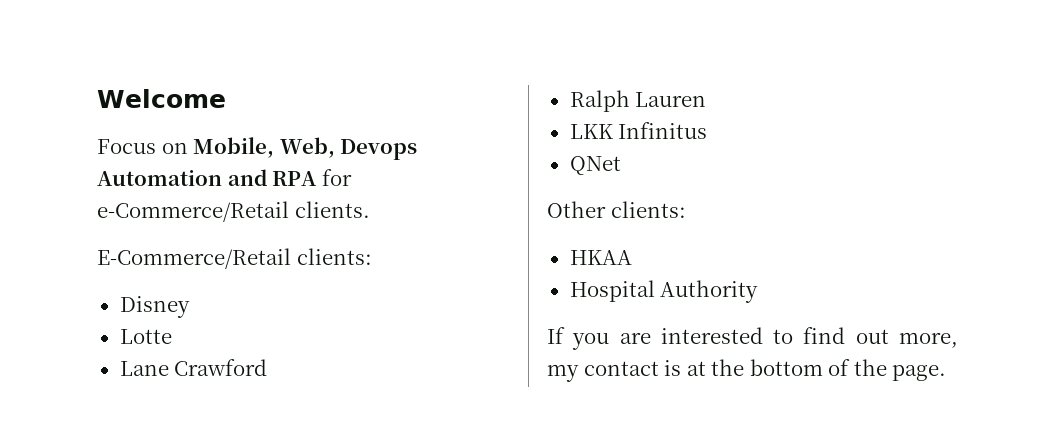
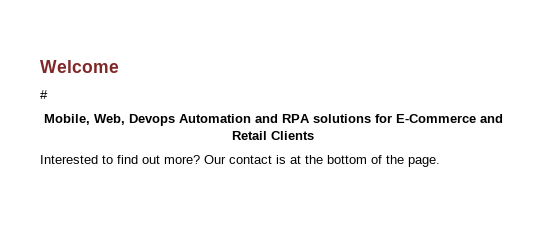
[97,139,188,154] Focus on -> [40,90,48,99] # //
[321,169,352,186] [97,201,370,222] [97,248,372,269] [119,296,190,318] [119,329,172,344] [119,359,268,376] [569,90,707,112] [569,122,708,139] [569,156,621,175] [547,201,686,218] [569,250,632,265] [569,280,759,303] [547,327,763,350] for e-Commerce/Retail clients. // E-Commerce/Retail clients: // Disney // Lotte // Lane Crawford // Ralph Lauren // LKK Infinitus // QNet // Other clients: // HKAA // Hospital Authority // If you are interested -> [312,114,503,123] [232,131,314,140] [40,155,98,164] solutions for E-Commerce and Retail Clients // Interested
[899,332,958,348] [547,364,579,382] more, my -> [164,155,226,164] more? Our

